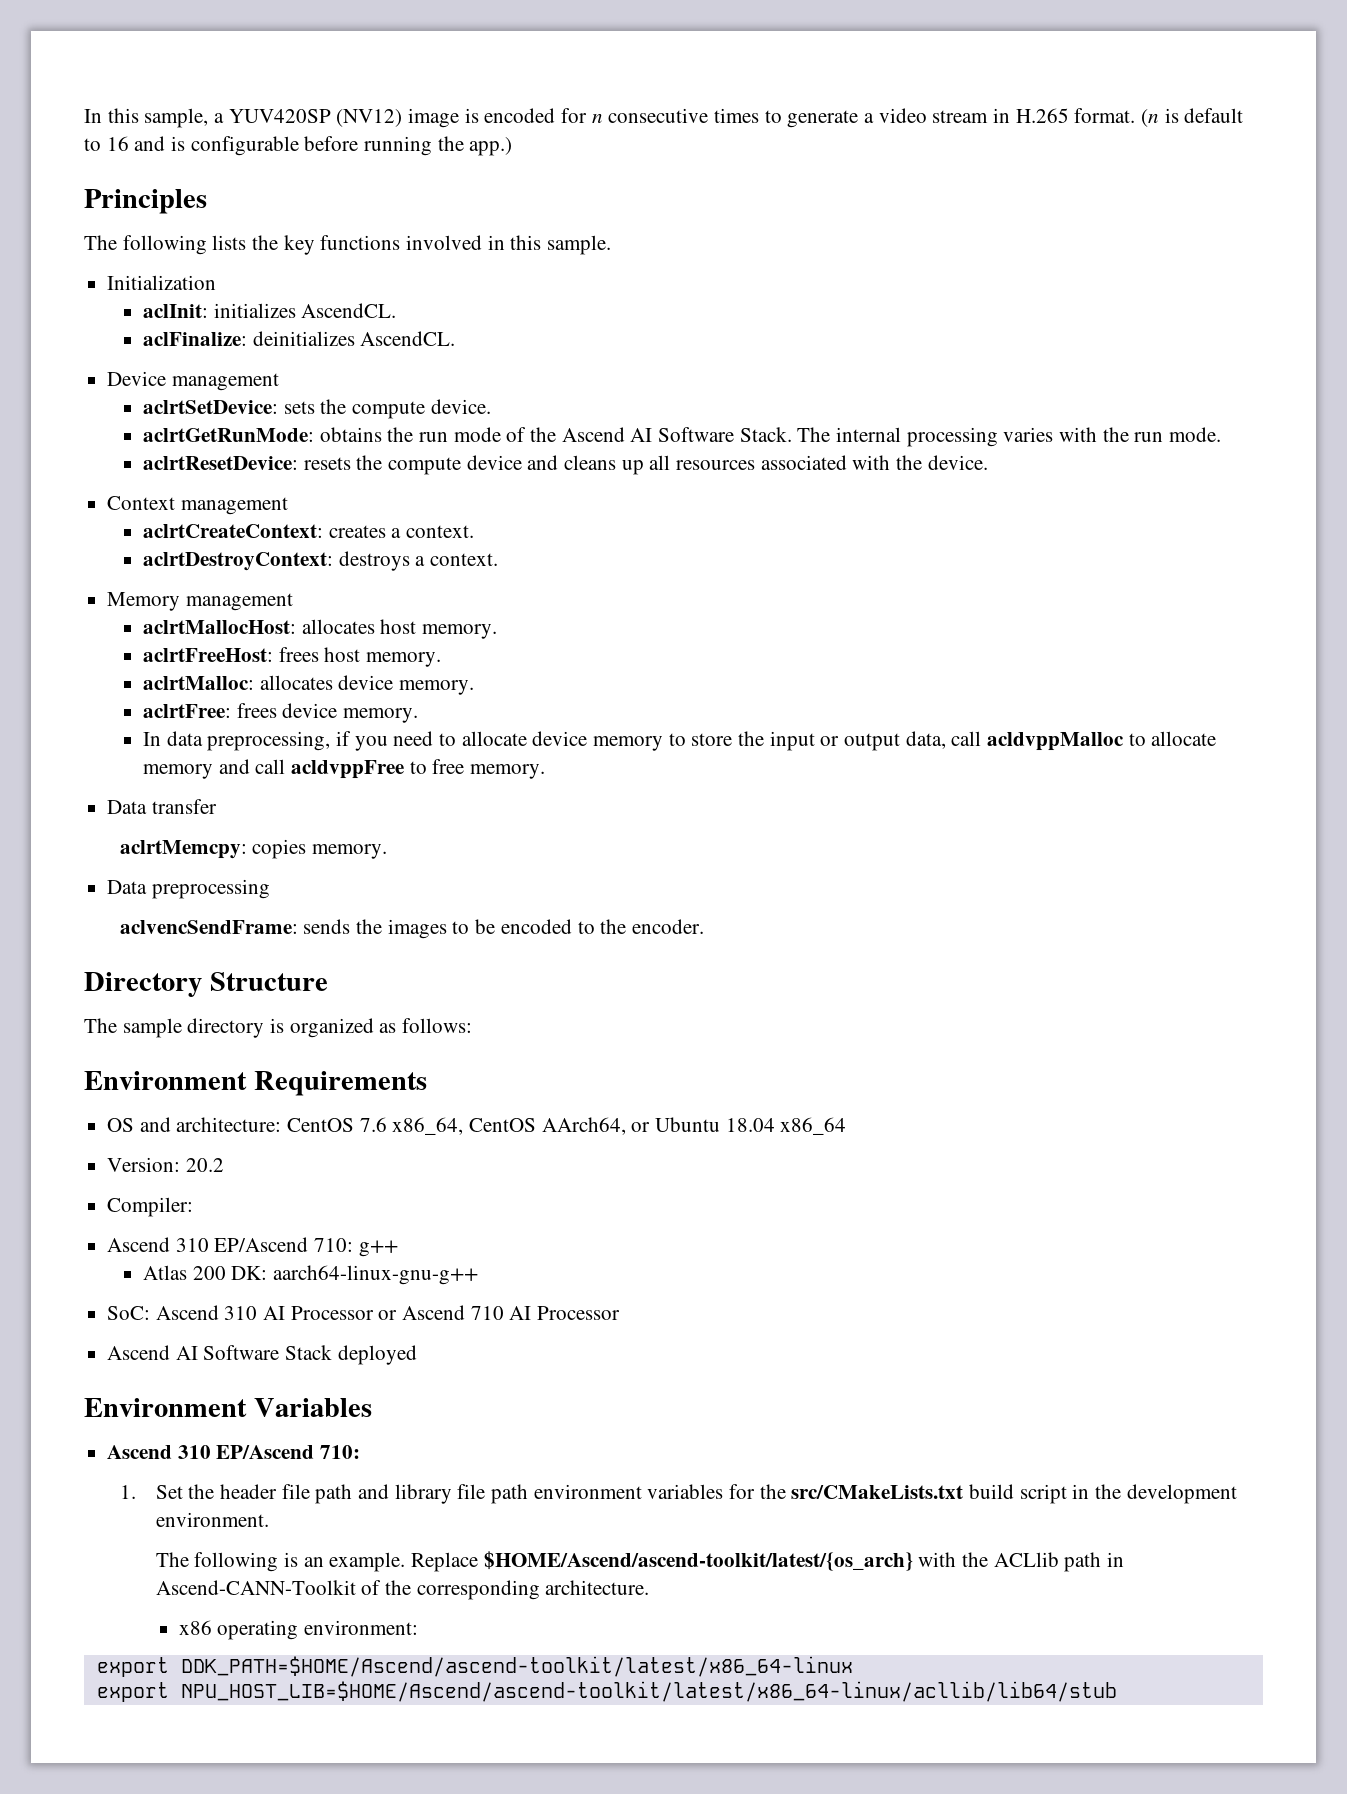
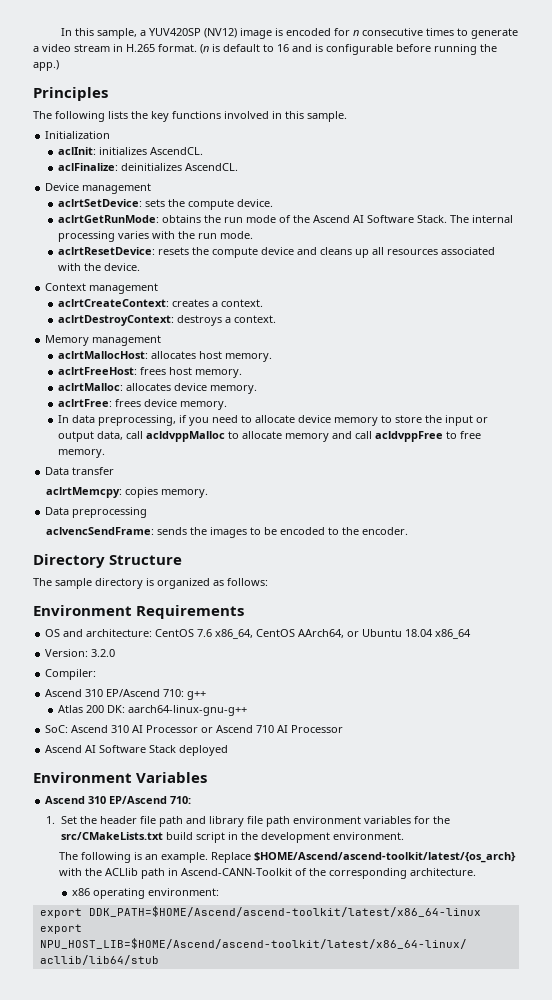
[185,1158,224,1172] 20.2 -> [91,649,116,657] 3.2.0

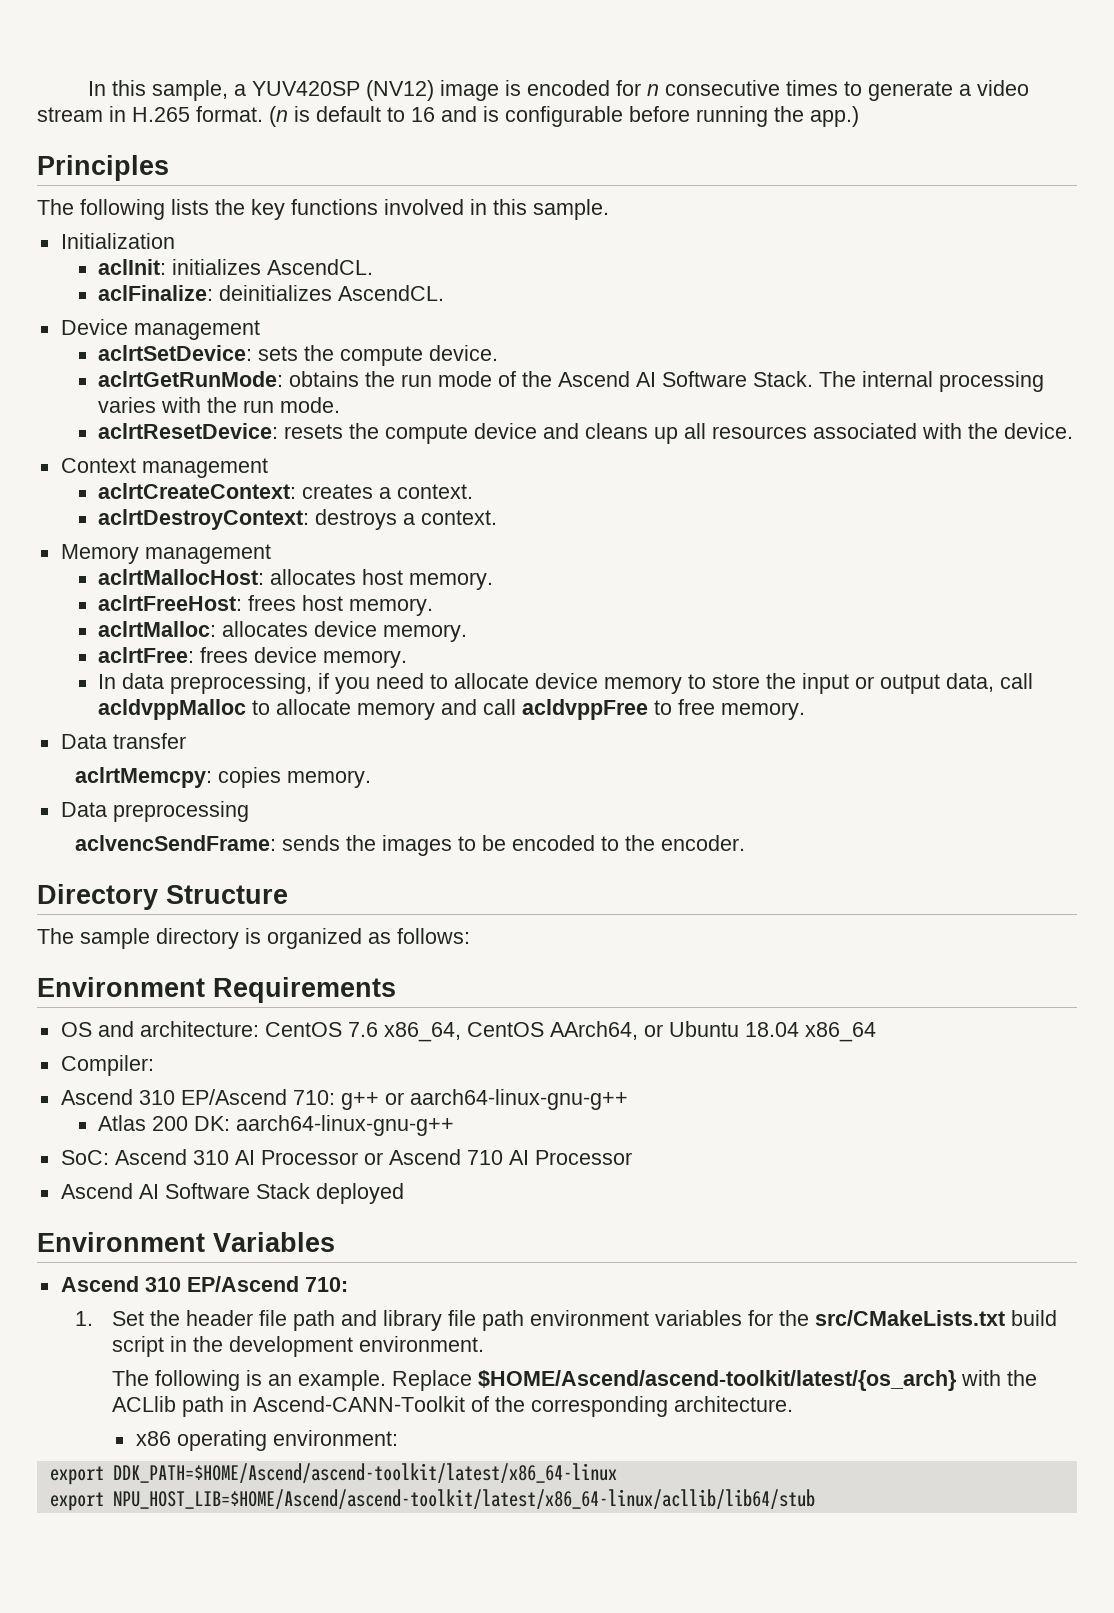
[45,649,116,657] // Version: 3.2.0 -> (876, 1032) none
(207, 695) none -> [384,1089,628,1110] or aarch64-linux-gnu-g++

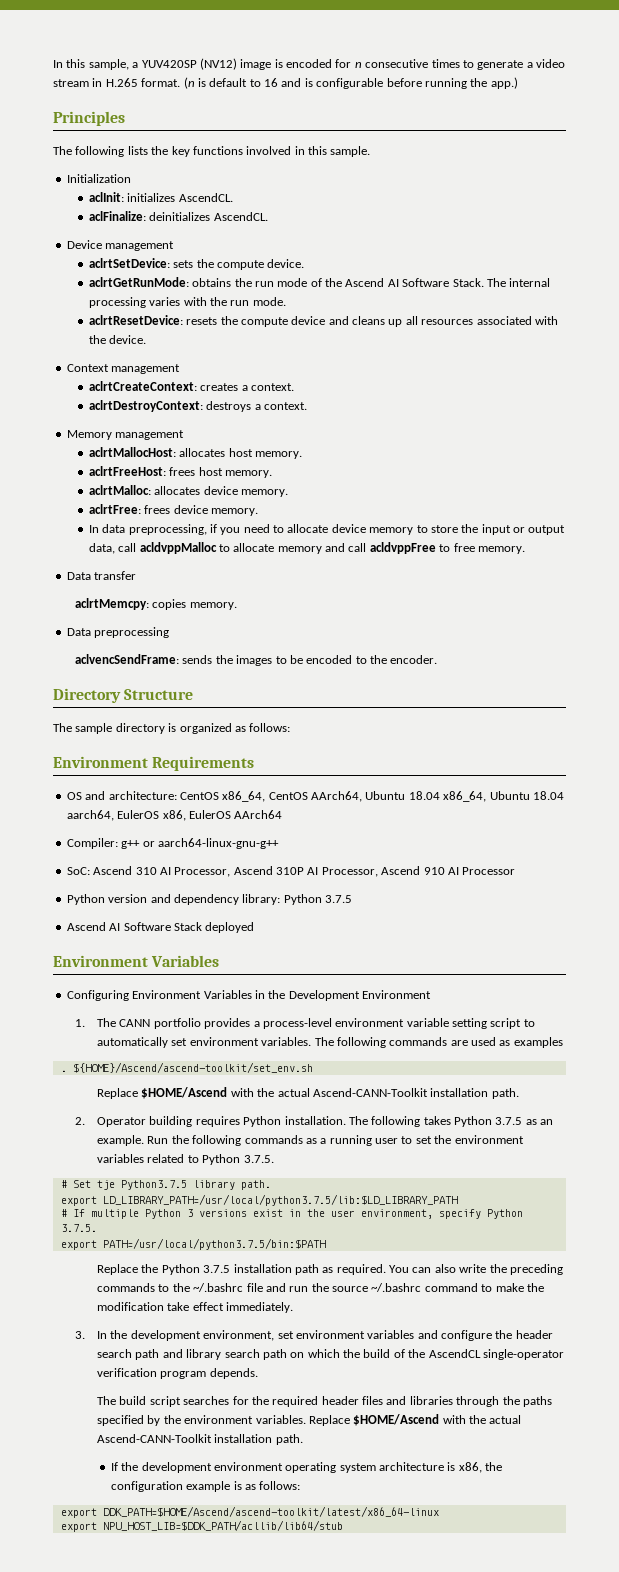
[347,1022,378,1037] 7.6 -> (219, 796) none
[643,1021,876,1042] [60,1055,154,1076] [60,1089,335,1105] or Ubuntu 18.04 x86_64 // Compiler: // Ascend 310 EP/Ascend 710: -> [365,791,564,802] [66,810,283,821] [66,838,118,849] Ubuntu 18.04 x86_64, Ubuntu 18.04 aarch64, EulerOS x86, EulerOS AArch64 // Compiler:
[98,1115,455,1136] // Atlas 200 DK: aarch64-linux-gnu-g++ -> (279, 843) none
[260,1149,632,1165] Processor or Ascend 710 AI Processor -> [174,866,516,877] [66,894,352,905] Processor, Ascend 310P AI Processor, Ascend 910 AI Processor // Python version and dependency library: Python 3.7.5
[60,1276,348,1292] [74,1311,145,1326] Ascend 310 EP/Ascend 710: // 1. Set -> [66,990,431,1001] [75,1018,535,1029] [97,1037,563,1048] [60,1062,313,1073] [97,1087,519,1099] [75,1116,554,1127] [97,1135,524,1146] [97,1154,274,1165] [60,1180,271,1190] [60,1194,458,1206] [60,1209,523,1219] [60,1224,97,1232] [60,1238,326,1250] [97,1264,563,1275] [97,1283,544,1292] [97,1302,294,1313] [75,1330,493,1341] Configuring Environment Variables in the Development Environment // 1. The CANN portfolio provides a process-level environment variable setting script to automatically set environment variables. The following commands are used as examples // . ${HOME}/Ascend/ascend-toolkit/set_env.sh // Replace $HOME/Ascend with the actual Ascend-CANN-Toolkit installation path. // 2. Operator building requires Python installation. The following takes Python 3.7.5 as an example. Run the following commands as a running user to set the environment variables related to Python 3.7.5. // # Set tje Python3.7.5 library path. // export LD_LIBRARY_PATH=/usr/local/python3.7.5/lib:$LD_LIBRARY_PATH // # If multiple Python 3 versions exist in the user environment, specify Python 3.7.5. // export PATH=/usr/local/python3.7.5/bin:$PATH // Replace the Python 3.7.5 installation path as required. You can also write the preceding commands to the ~/.bashrc file and run the source ~/.bashrc command to make the modification take effect immediately. // 3. In the development environment, set environment variables and configure
[259,1310,288,1326] file -> [97,1349,133,1358] search
[448,1310,1058,1331] [112,1336,485,1357] [112,1370,1038,1391] [112,1396,794,1417] [135,1430,398,1451] file path environment variables for the src/CMakeLists.txt build script in the development environment. // The following is an example. Replace $HOME/Ascend/ascend-toolkit/latest/{os_arch} with the ACLlib path in Ascend-CANN-Toolkit of the corresponding architecture. // x86 operating environment: -> [224,1349,564,1360] [97,1368,258,1379] [97,1396,552,1407] [97,1414,522,1426] [97,1434,303,1445] [110,1462,503,1473] [110,1481,301,1492] search path on which the build of the AscendCL single-operator verification program depends. // The build script searches for the required header files and libraries through the paths specified by the environment variables. Replace $HOME/Ascend with the actual Ascend-CANN-Toolkit installation path. // If the development environment operating system architecture is x86, the configuration example is as follows:
[112,1489,815,1509] NPU_HOST_LIB=$HOME/Ascend/ascend-toolkit/latest/x86_64-linux/acllib/lib64/stub -> [102,1520,343,1531] NPU_HOST_LIB=$DDK_PATH/acllib/lib64/stub

